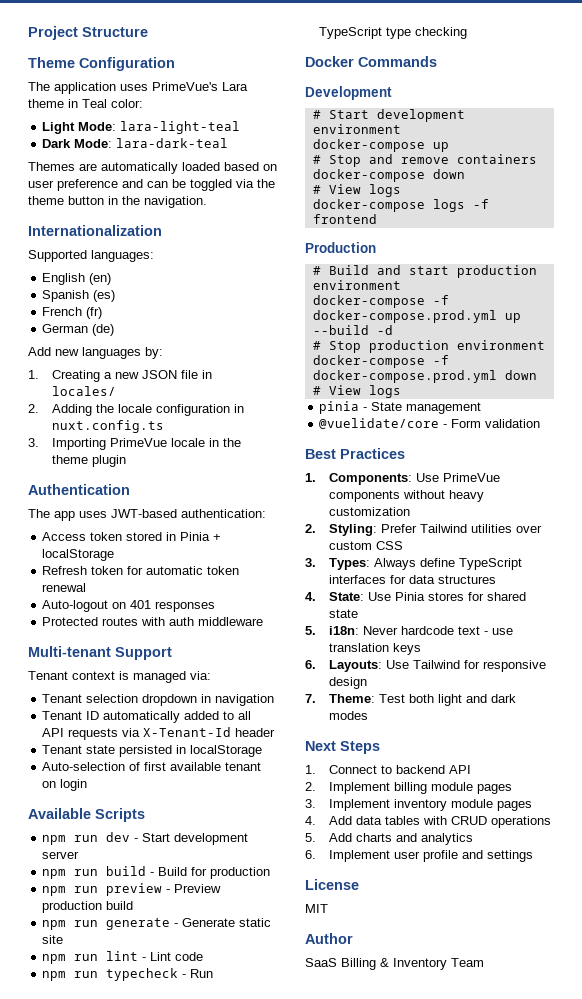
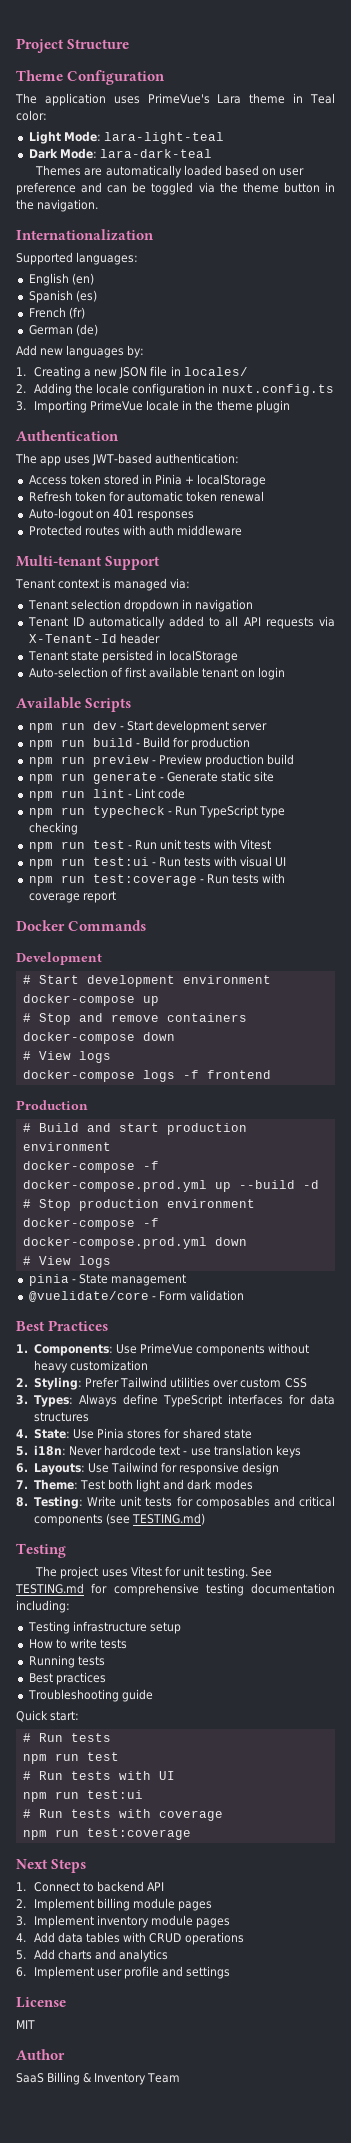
(468, 33) none -> [28,839,272,852] [28,856,287,869] [28,873,286,886] [28,891,116,903] // npm run test - Run unit tests with Vitest // npm run test:ui - Run tests with visual UI // npm run test:coverage - Run tests with coverage report
(368, 715) none -> [16,1496,335,1509] [33,1513,206,1526] [16,1543,66,1558] [35,1566,273,1579] [15,1583,335,1596] [16,1600,70,1613] [27,1621,181,1634] [28,1638,127,1649] [28,1655,105,1668] [28,1672,106,1685] [27,1689,153,1702] [16,1710,80,1722] [22,1733,111,1742] [22,1752,119,1764] [22,1771,175,1780] [22,1790,143,1802] [22,1809,223,1821] [22,1828,191,1840] // 8. Testing: Write unit tests for composables and critical components (see TESTING.md) // Testing // The project uses Vitest for unit testing. See TESTING.md for comprehensive testing documentation including: // Testing infrastructure setup // How to write tests // Running tests // Best practices // Troubleshooting guide // Quick start: // # Run tests // npm run test // # Run tests with UI // npm run test:ui // # Run tests with coverage // npm run test:coverage

